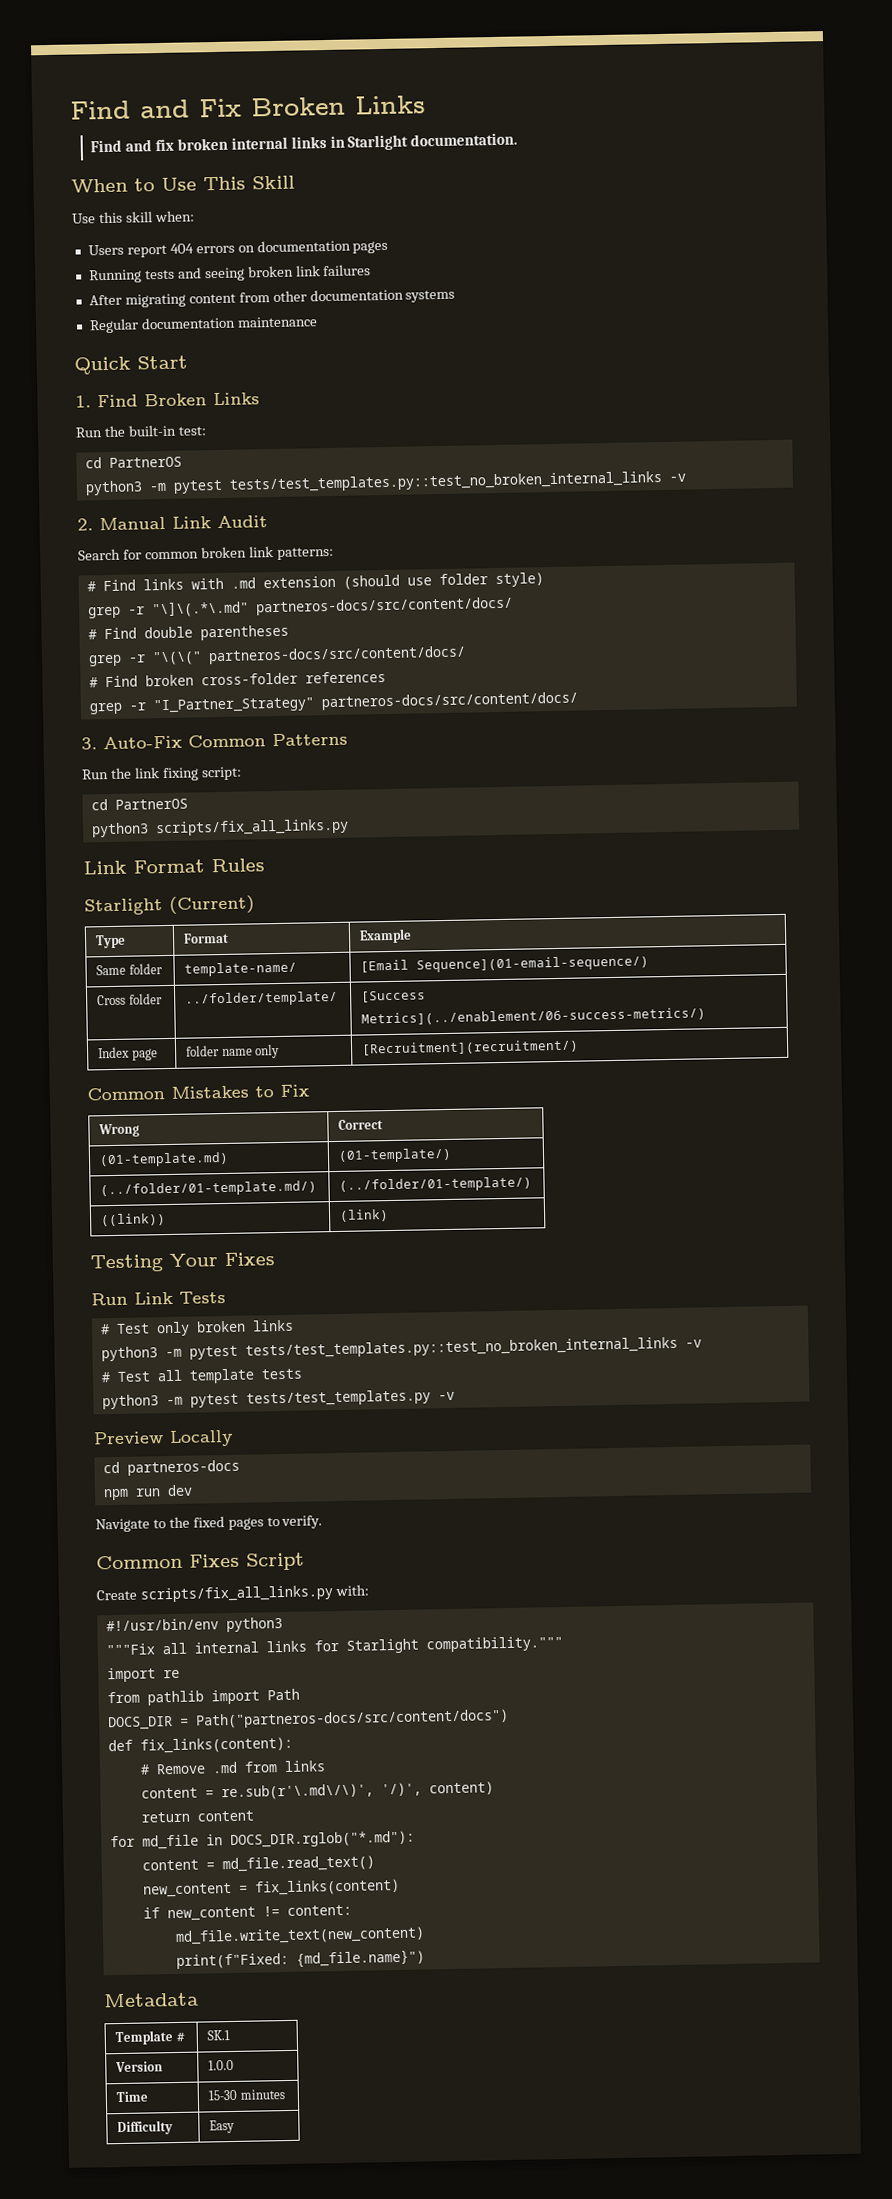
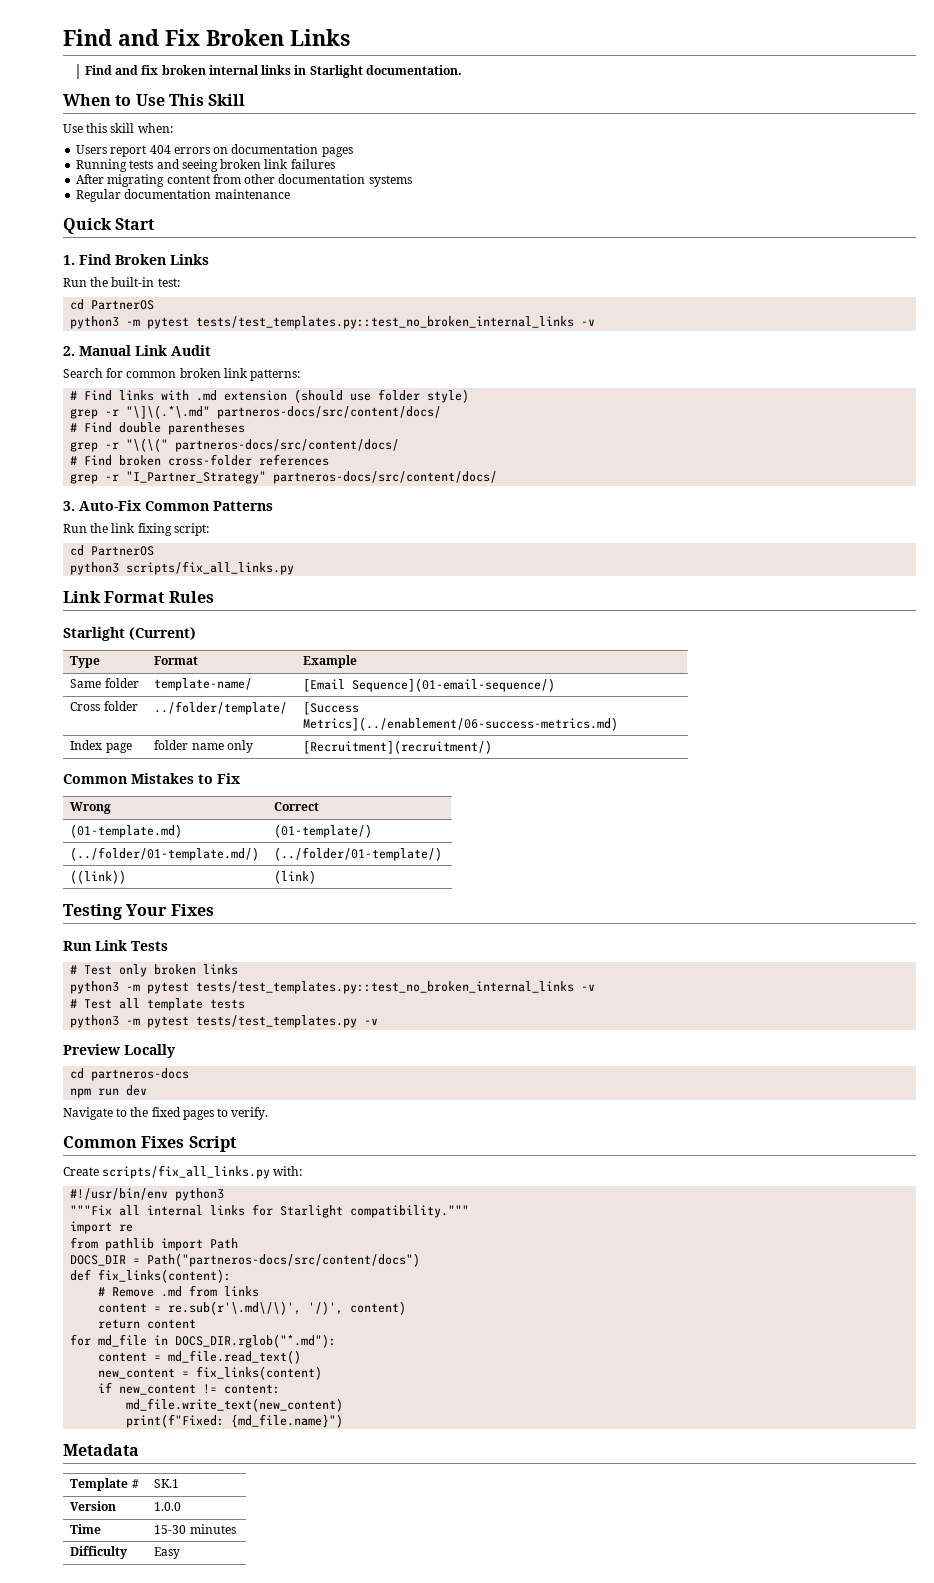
[361,1007,707,1026] Metrics](../enablement/06-success-metrics/) -> [303,717,619,731] Metrics](../enablement/06-success-metrics.md)

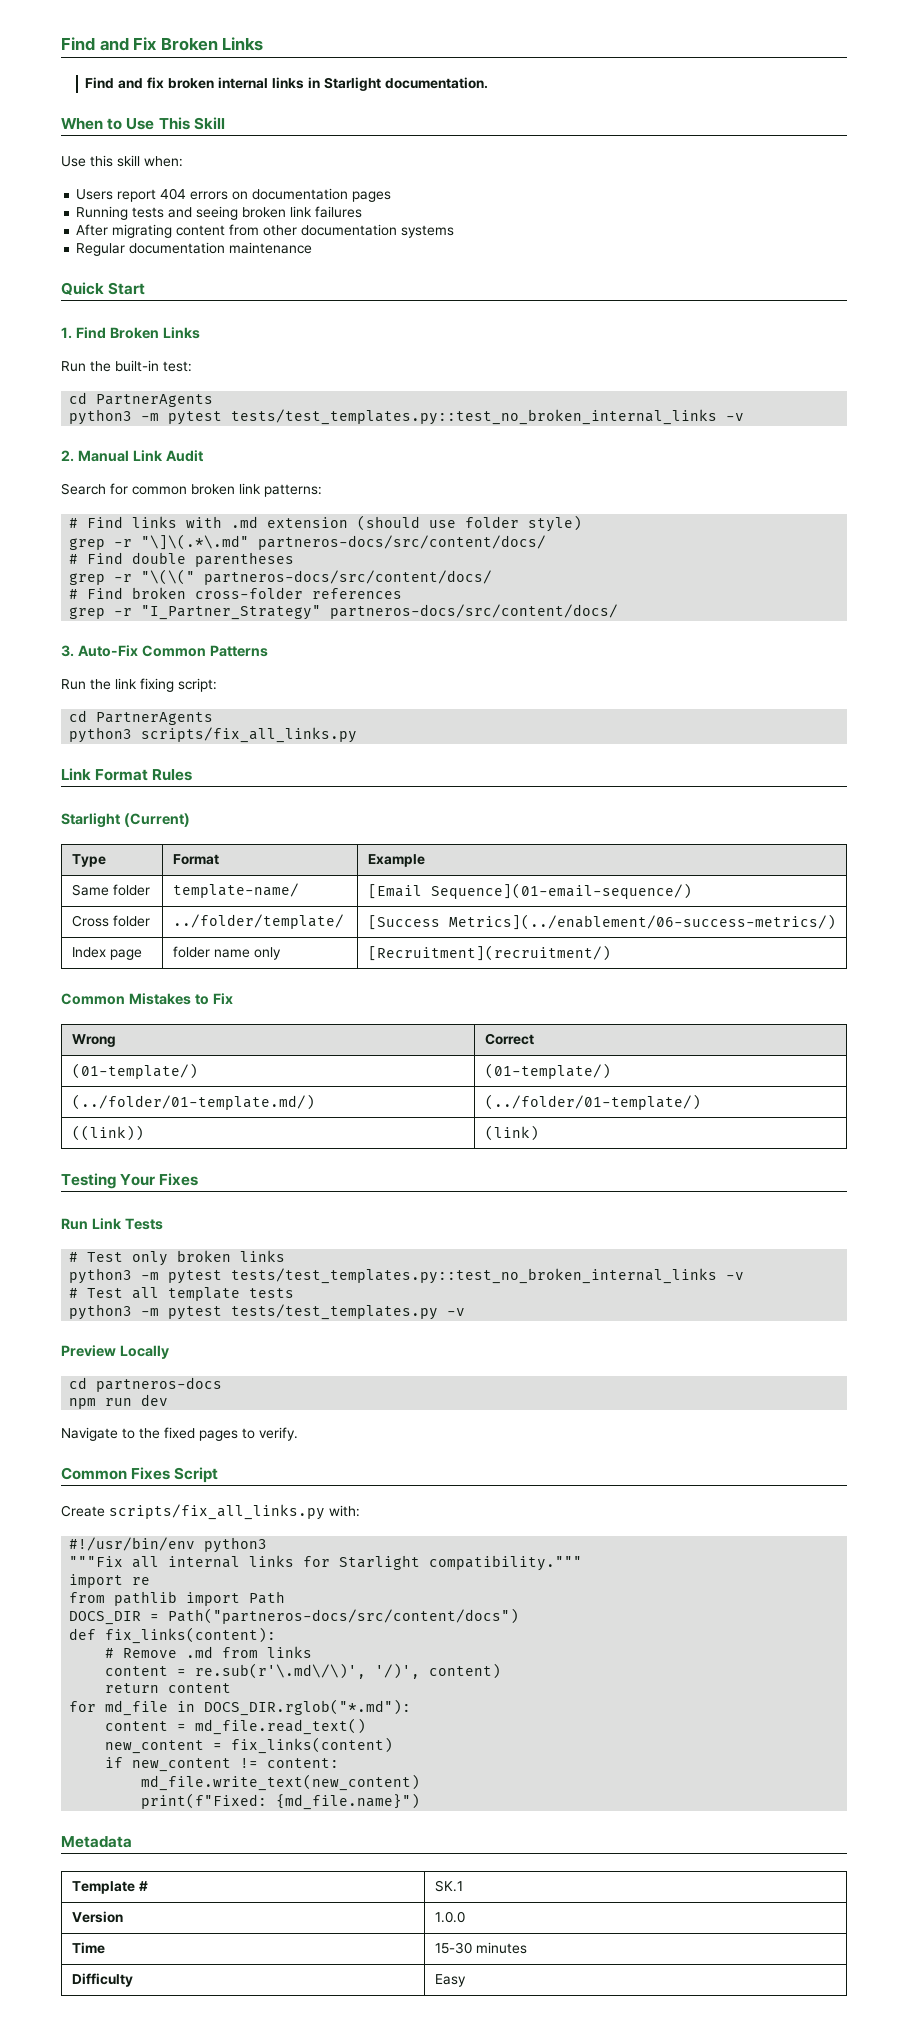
[91,300,155,310] PartnerOS -> [96,394,214,407] PartnerAgents
[91,546,155,556] PartnerOS -> [96,712,214,725] PartnerAgents
[303,717,619,731] Metrics](../enablement/06-success-metrics.md) -> [448,914,836,930] Metrics](../enablement/06-success-metrics/)
[70,824,183,838] (01-template.md) -> [71,1063,198,1079] (01-template/)

